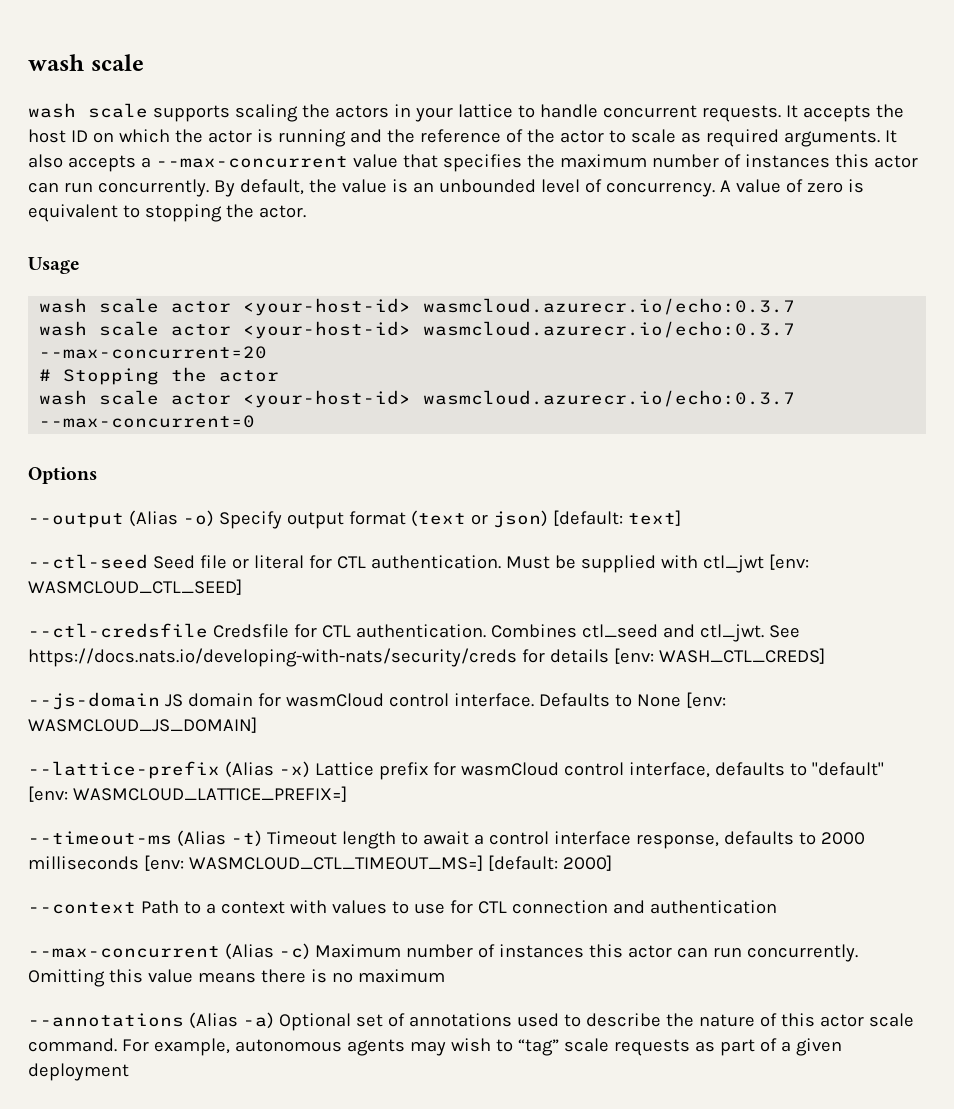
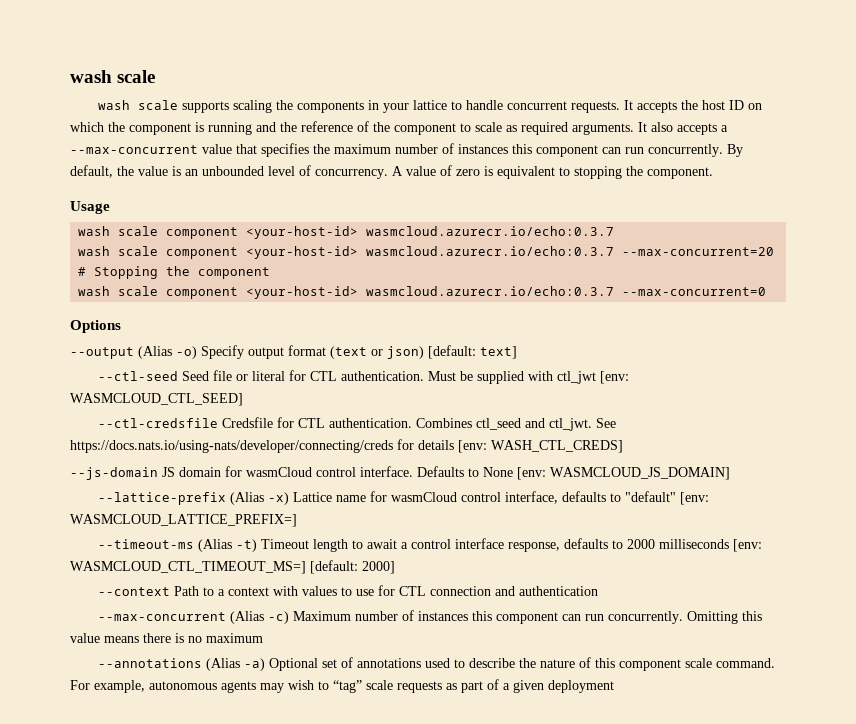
[334,105,389,118] actors -> [297,101,365,113] components
[207,130,252,143] actor -> [129,123,191,135] component
[559,130,604,143] actor -> [394,123,456,135] component
[873,155,918,168] actor -> [536,145,598,157] component
[258,205,306,218] actor. -> [647,167,713,179] component.
[171,301,232,313] actor -> [166,227,239,239] component
[171,324,232,336] actor -> [166,247,239,259] component
[219,370,280,382] [39,390,232,405] actor // wash scale actor -> [198,267,271,279] [78,286,239,299] component // wash scale component
[28,648,517,667] https://docs.nats.io/developing-with-nats/security/creds -> [70,440,393,453] https://docs.nats.io/using-nats/developer/connecting/creds
[378,762,428,780] prefix -> [336,495,367,502] name
[627,945,672,958] actor -> [496,612,559,624] component
[819,1014,864,1027] actor -> [619,659,682,671] component

